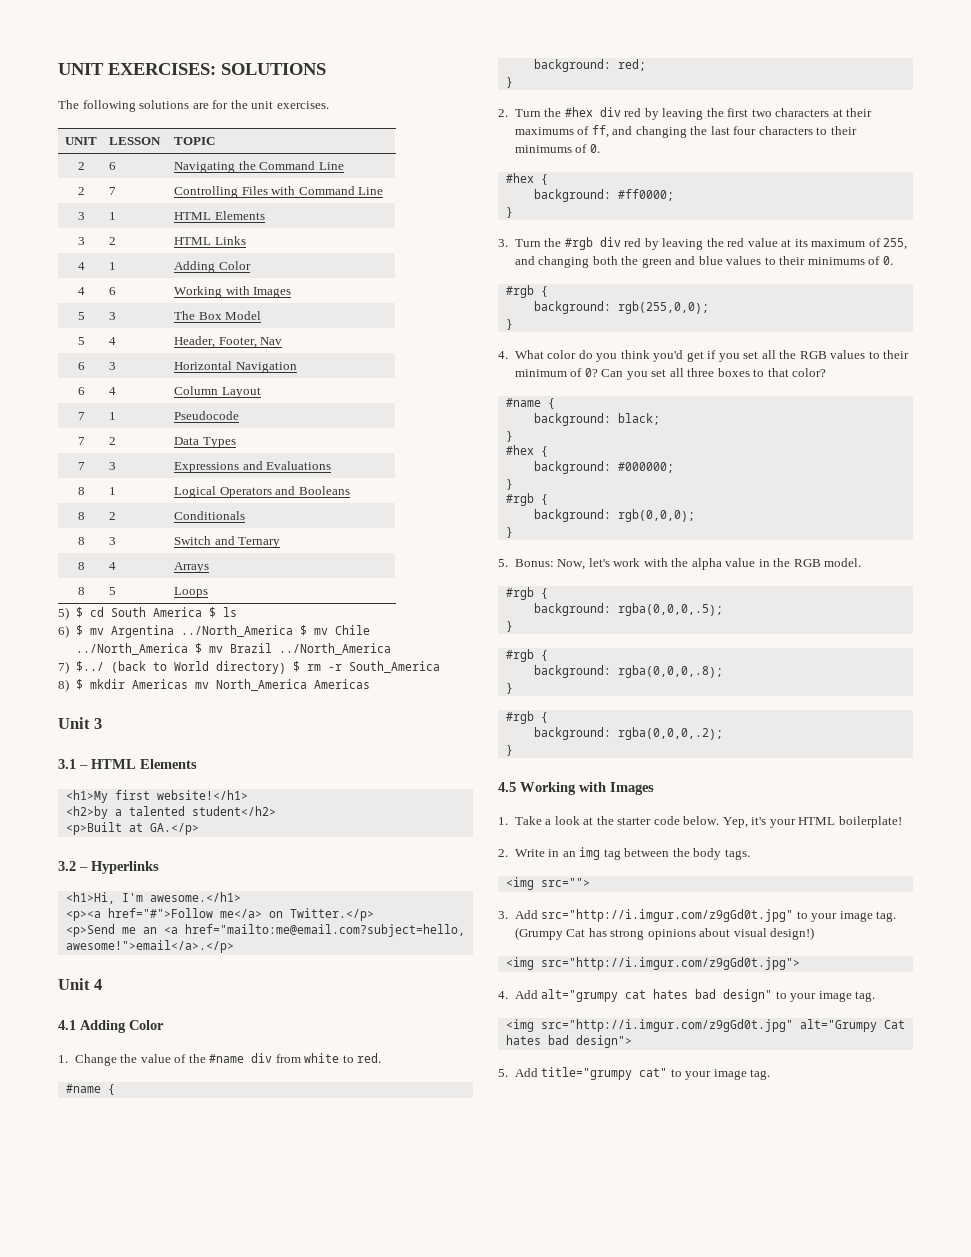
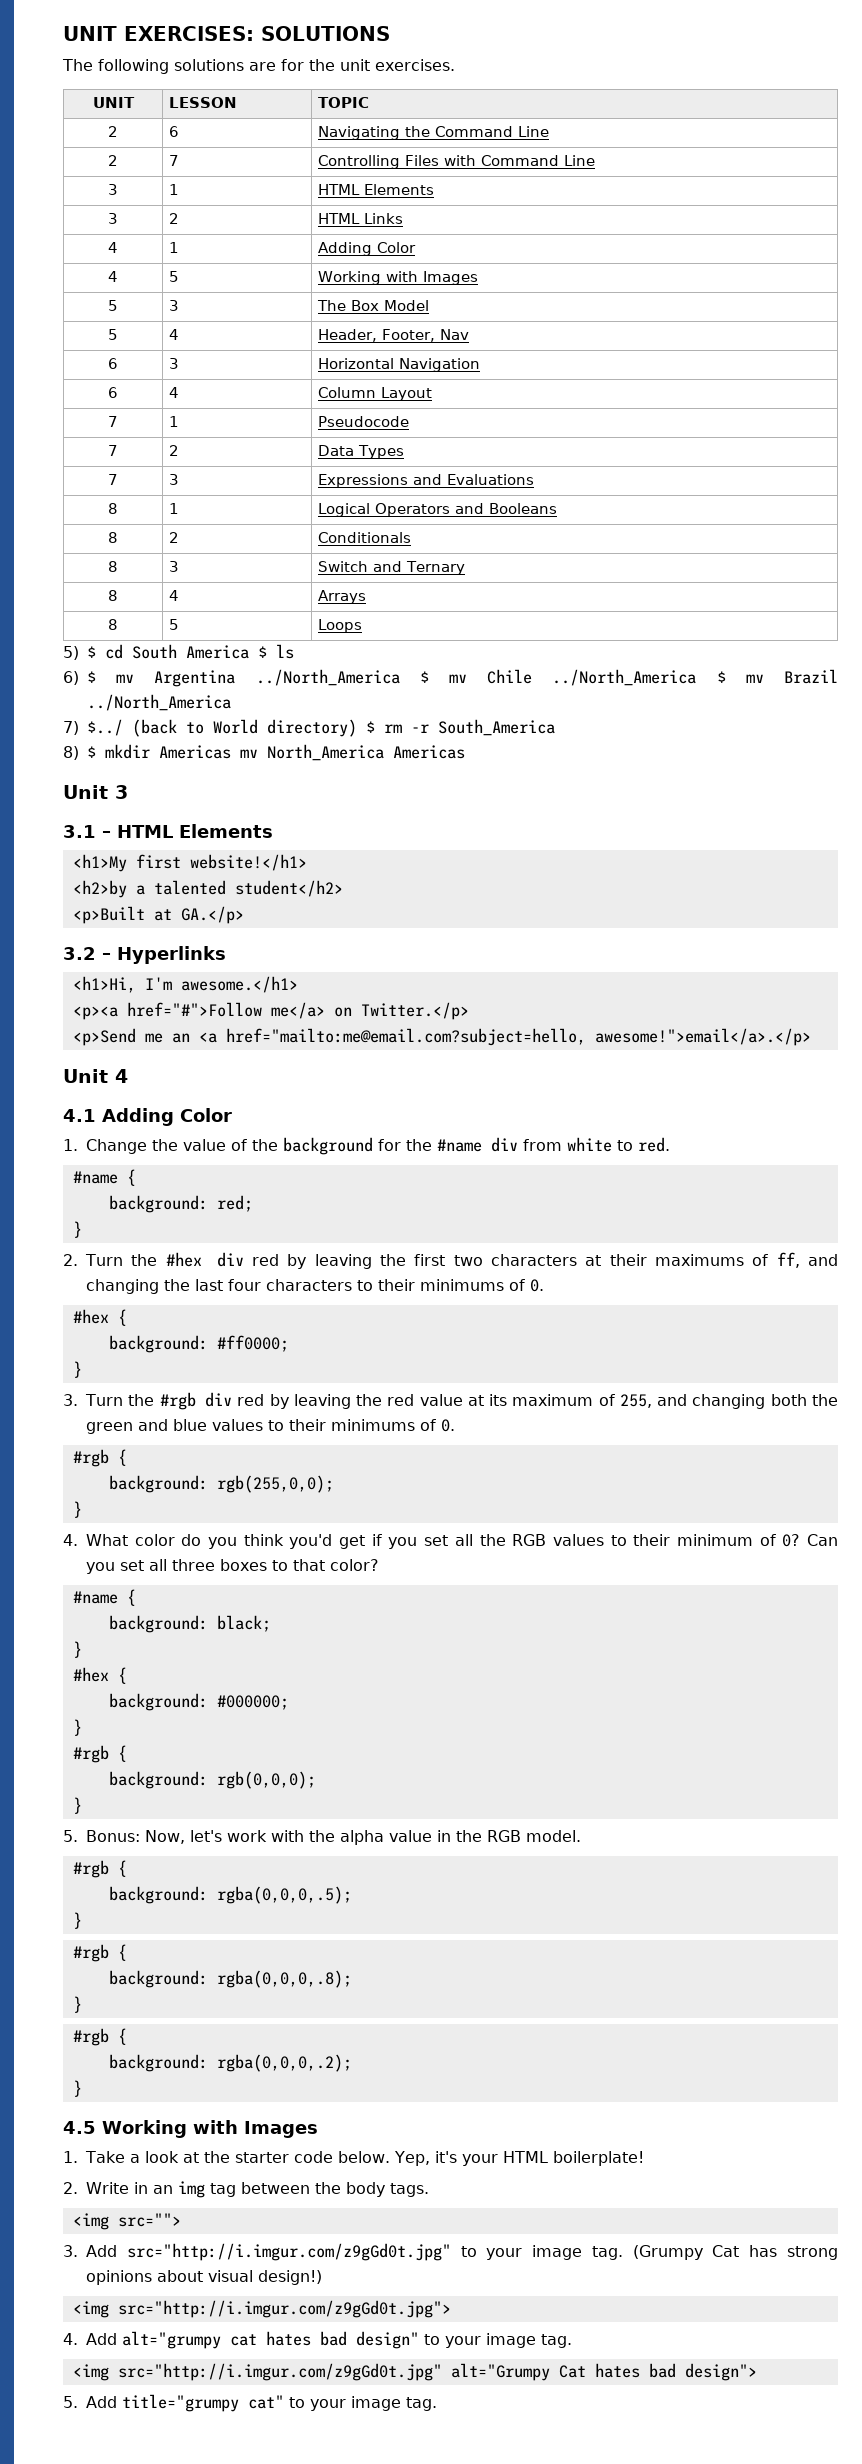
[109,287,117,295] 6 -> [168,271,179,282] 5
(206, 1058) none -> [283,1137,432,1155] background for the

